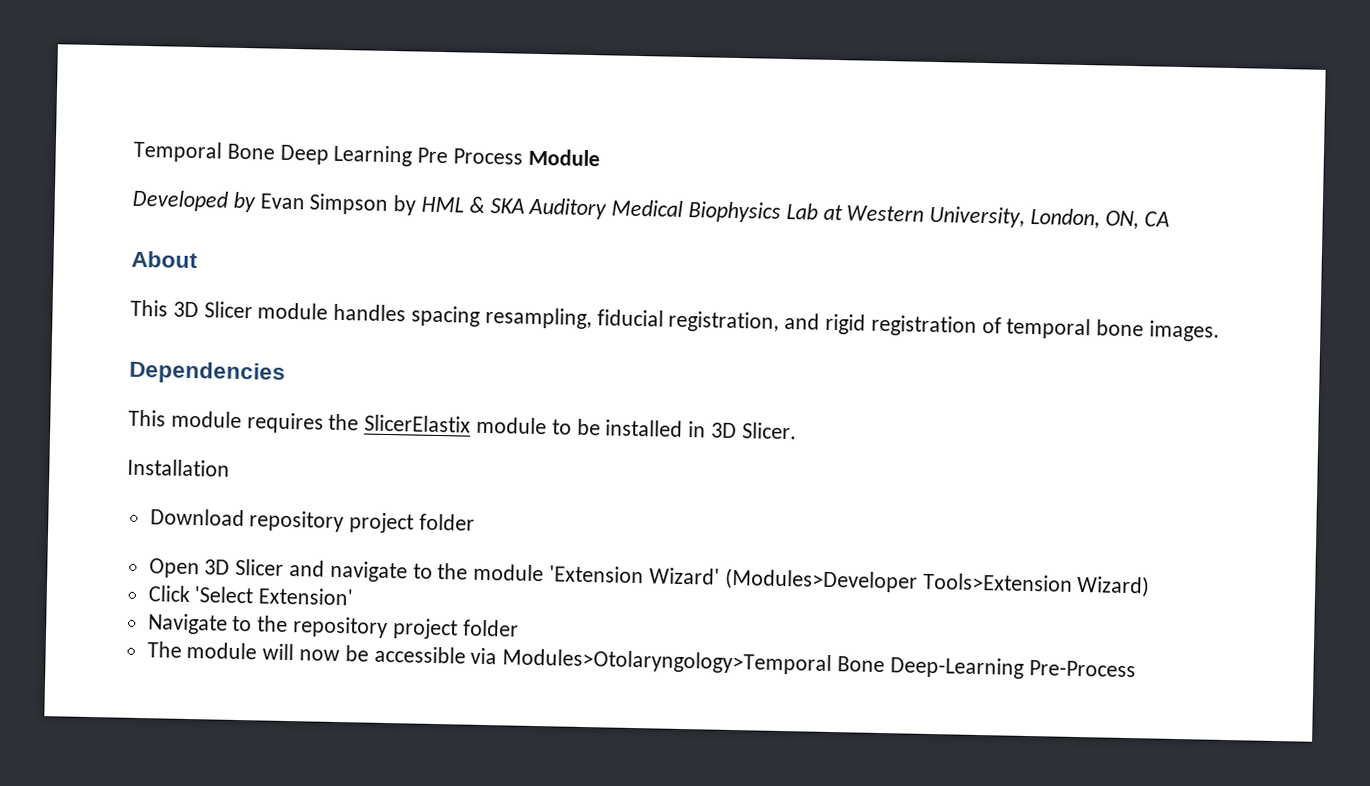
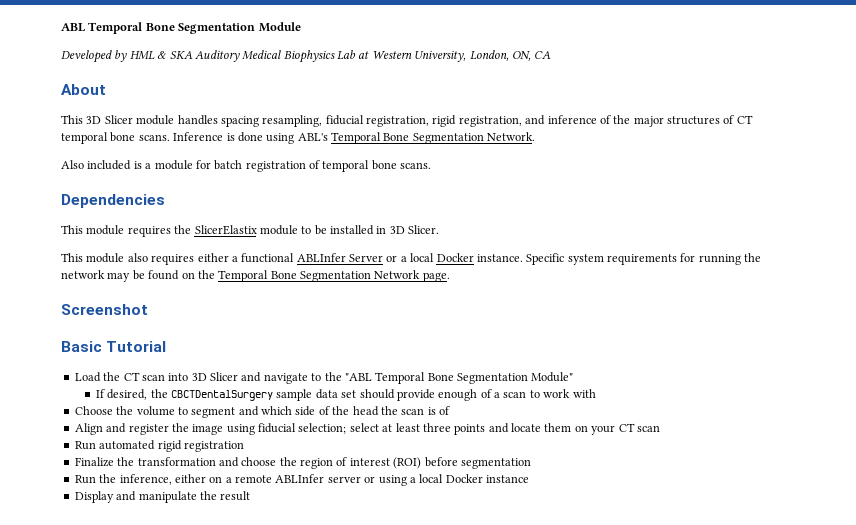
[133,140,524,167] Temporal Bone Deep Learning Pre Process -> [61,22,256,34] ABL Temporal Bone Segmentation
[259,193,417,216] Evan Simpson by -> (128, 56) none
[784,313,867,335] and rigid -> [432,115,753,127] [61,132,536,144] [61,160,243,170] rigid registration, and inference of the major structures of CT temporal bone scans. Inference is done using ABL's Temporal Bone Segmentation Network. // Also included is a module for batch
[1149,320,1221,342] images. -> [400,162,432,169] scans.
[127,458,230,477] [149,508,476,534] [148,558,200,579] Installation // Download repository project folder // Open -> [61,253,762,265] [61,270,450,282] [61,304,148,315] [61,341,167,352] [74,372,189,382] This module also requires either a functional ABLInfer Server or a local Docker instance. Specific system requirements for running the network may be found on the Temporal Bone Segmentation Network page. // Screenshot // Basic Tutorial // Load the CT scan into
[473,563,1151,598] [147,585,354,606] [147,613,519,640] [146,641,1136,679] module 'Extension Wizard' (Modules>Developer Tools>Extension Wizard) // Click 'Select Extension' // Navigate to the repository project folder // The module will now be accessible via Modules>Otolaryngology>Temporal Bone Deep-Learning Pre-Process -> [344,372,574,384] [95,389,596,401] [74,406,450,418] [74,423,660,435] [74,440,244,452] [74,457,531,469] [74,474,529,486] [74,491,251,503] "ABL Temporal Bone Segmentation Module" // If desired, the CBCTDentalSurgery sample data set should provide enough of a scan to work with // Choose the volume to segment and which side of the head the scan is of // Align and register the image using fiducial selection; select at least three points and locate them on your CT scan // Run automated rigid registration // Finalize the transformation and choose the region of interest (ROI) before segmentation // Run the inference, either on a remote ABLInfer server or using a local Docker instance // Display and manipulate the result

